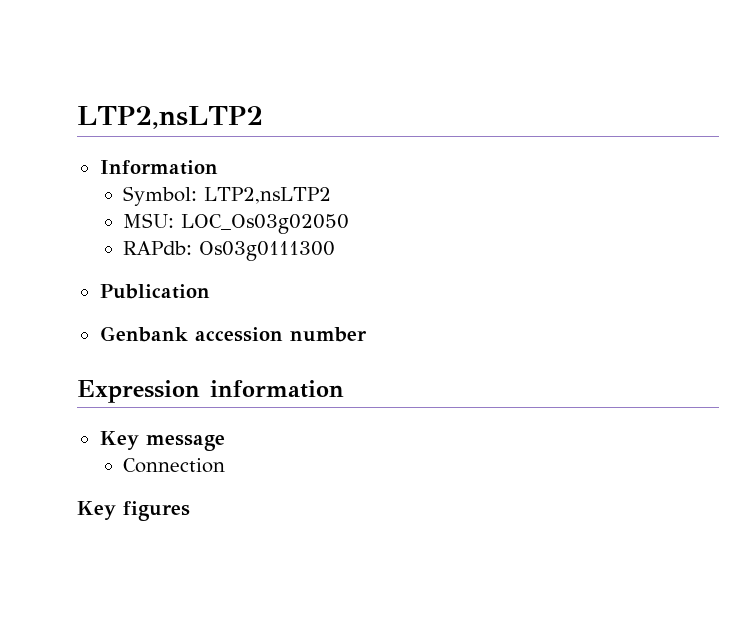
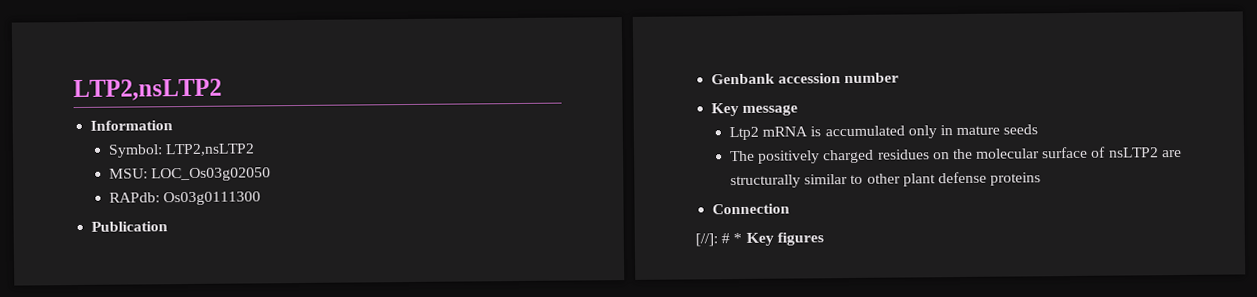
[77,380,344,403] // Expression information -> (900, 78) none
[122,458,225,473] Connection // -> [729,124,1039,141] [730,146,1182,164] [730,171,1042,189] [712,203,791,215] [695,232,743,247] Ltp2 mRNA is accumulated only in mature seeds // The positively charged residues on the molecular surface of nsLTP2 are structurally similar to other plant defense proteins // Connection // [//]: # *

